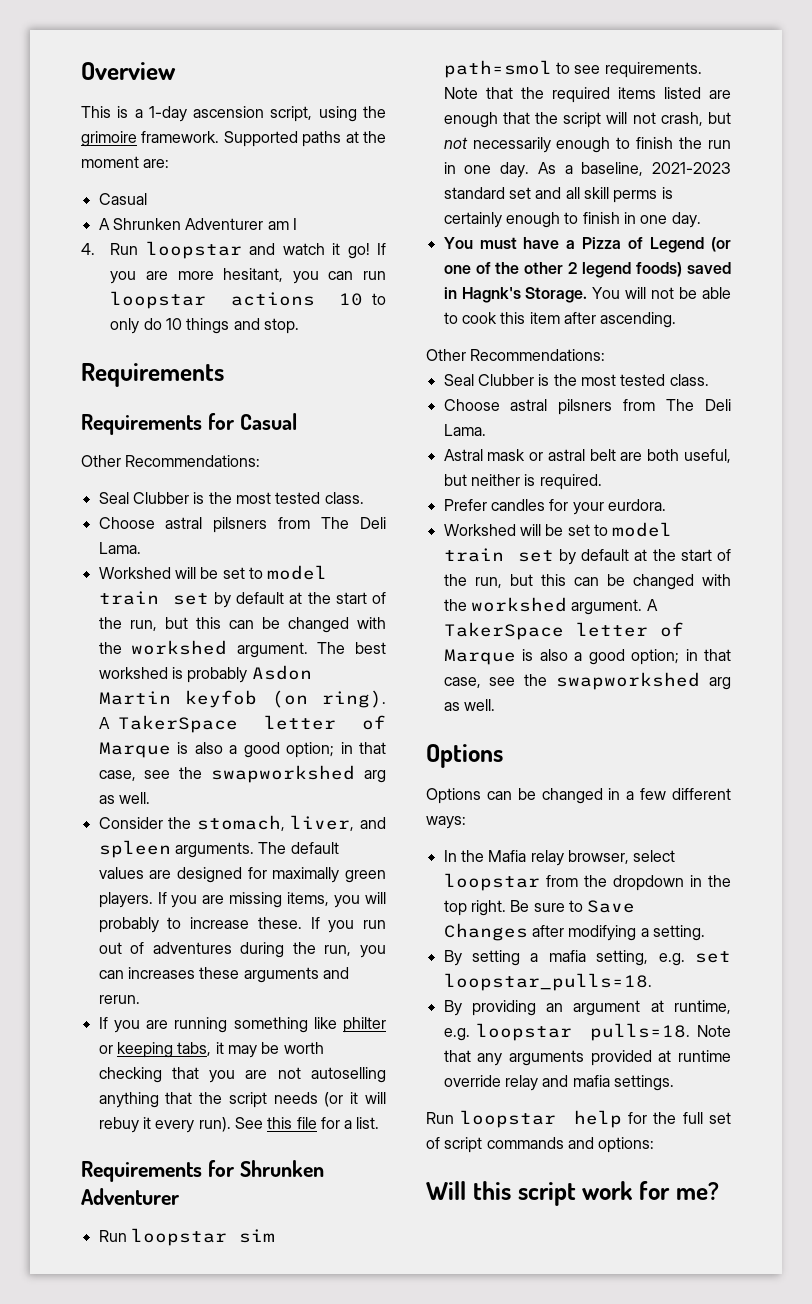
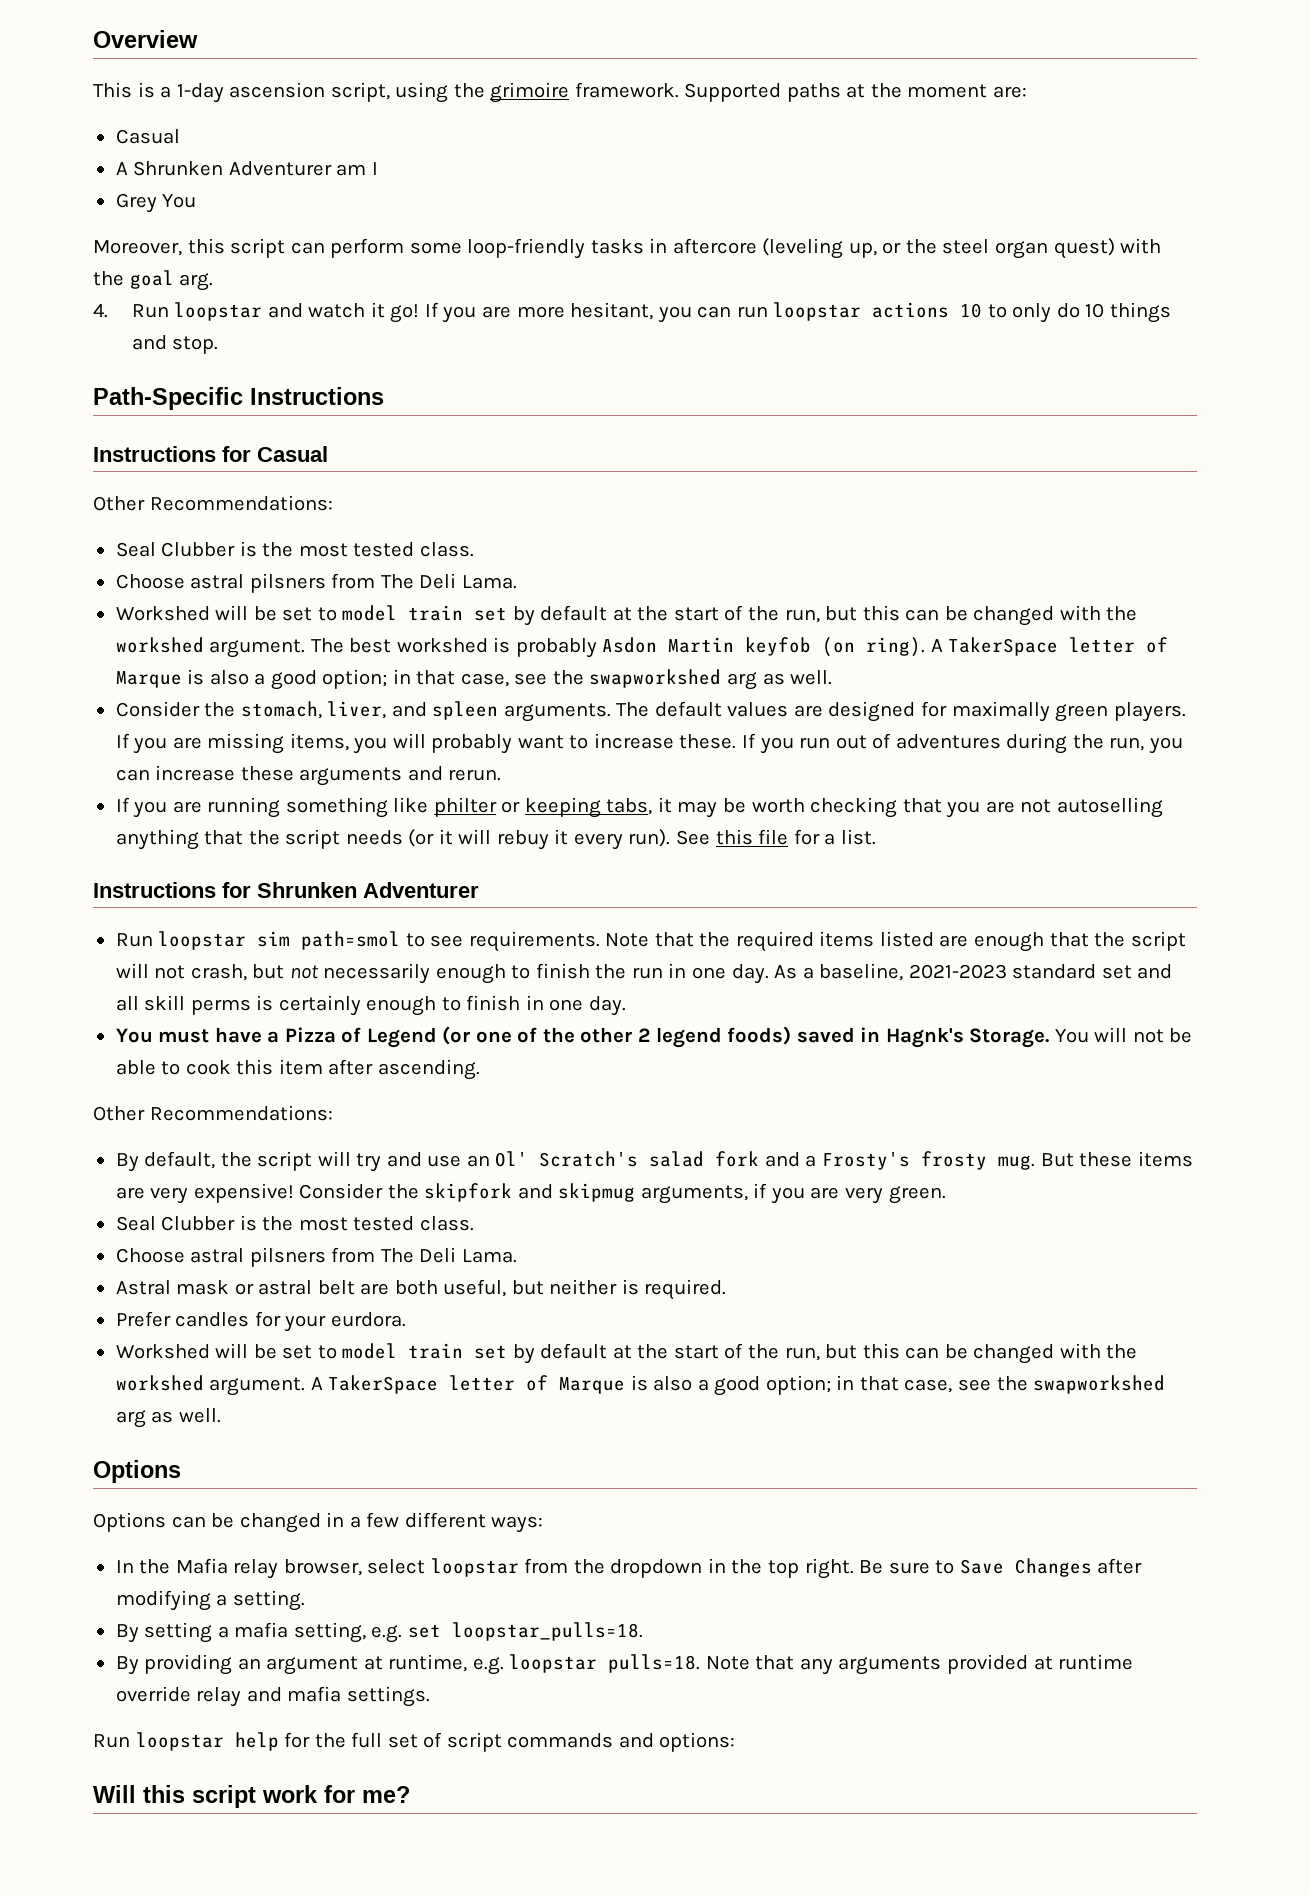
(297, 224) none -> [115,193,197,213] [93,238,1162,259] [93,270,214,291] // Grey You // Moreover, this script can perform some loop-friendly tasks in aftercore (leveling up, or the steel organ quest) with the goal arg.
[81,363,224,387] [81,414,202,435] Requirements // Requirements -> [93,387,384,410] [93,446,216,462] Path-Specific Instructions // Instructions
(159, 925) none -> [517,735,564,749] want
[127,967,195,979] increases -> [155,765,236,781] increase
[81,1161,202,1182] Requirements -> [93,882,216,898] Instructions
(606, 355) none -> [115,1151,1193,1172] [115,1183,946,1204] // By default, the script will try and use an Ol' Scratch's salad fork and a Frosty's frosty mug. But these items are very expensive! Consider the skipfork and skipmug arguments, if you are very green.

